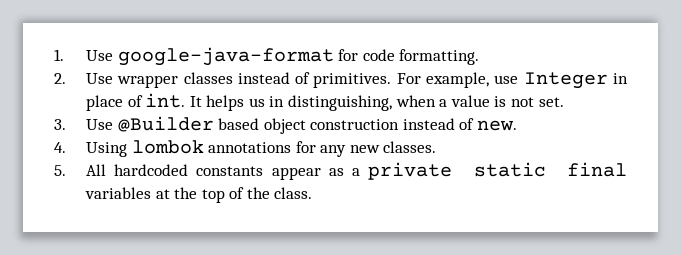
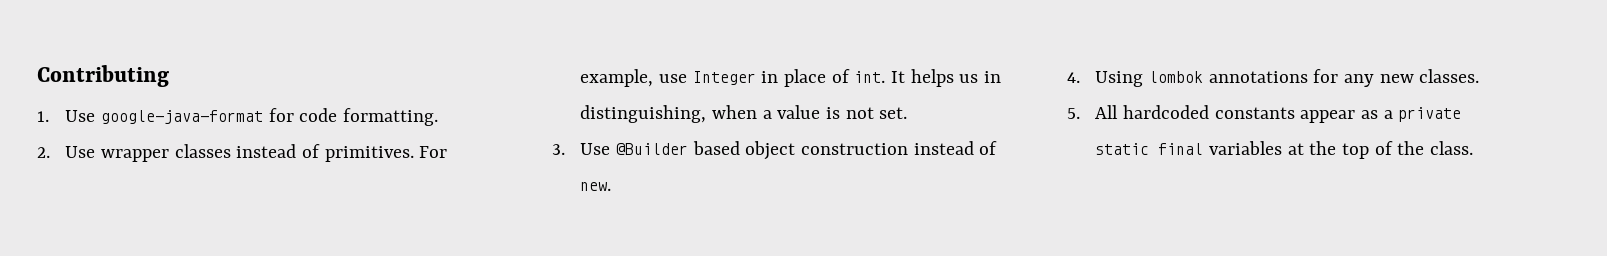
(54, 55) none -> [37,65,169,87] Contributing //

